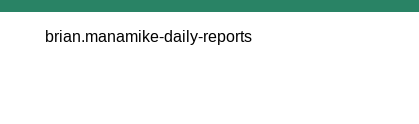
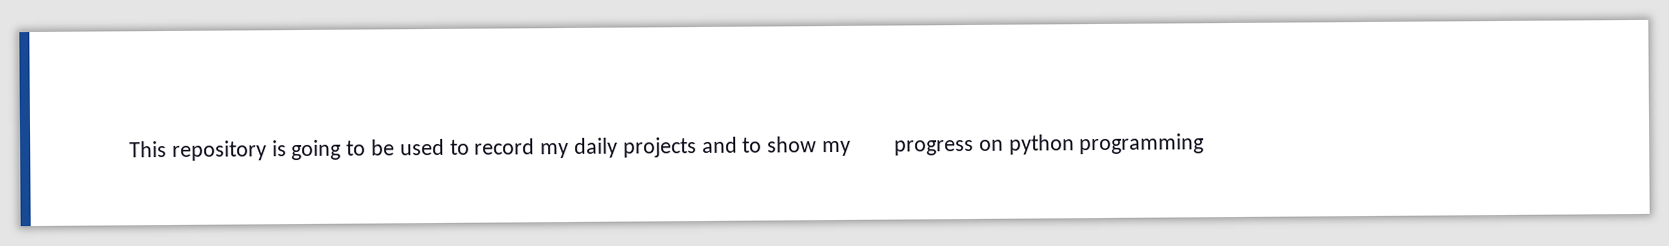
[45,30,252,45] brian.manamike-daily-reports -> [129,133,1205,161] This repository is going to be used to record my daily projects and to show my progress on python programming

